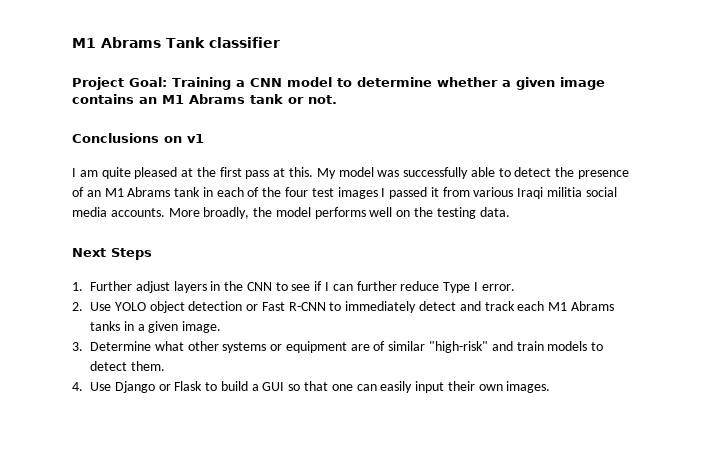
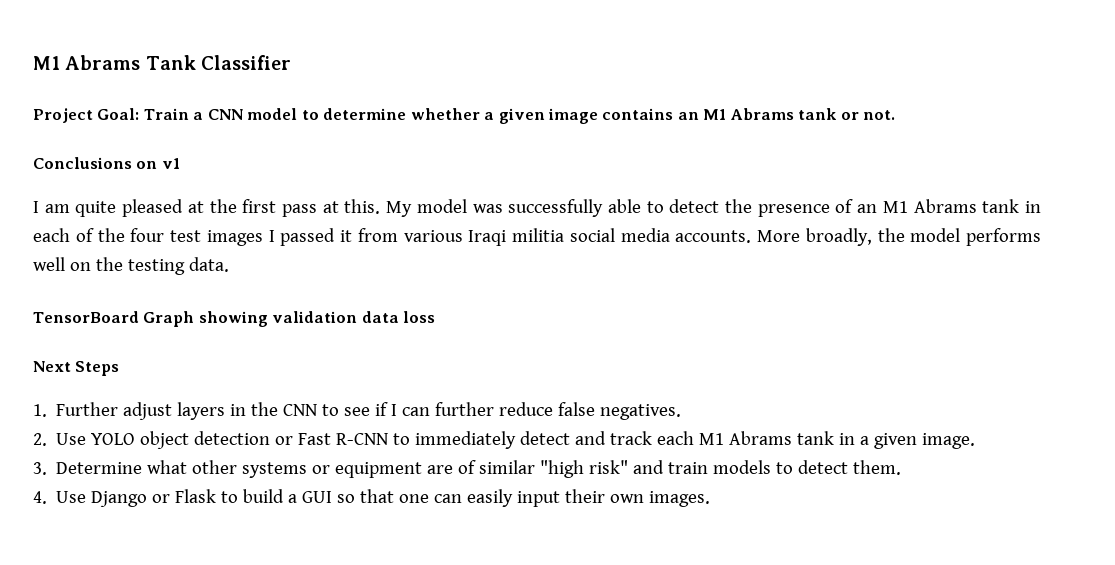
[208,37,280,48] classifier -> [200,55,291,70] Classifier
[172,77,231,90] Training -> [143,108,189,120] Train
(510, 212) none -> [33,311,436,327] // TensorBoard Graph showing validation data loss
[443,282,515,293] Type I error. -> [558,402,682,420] false negatives.
[90,321,120,331] tanks -> [797,431,835,445] tank
[429,341,489,353] "high-risk" -> [540,460,629,478] "high risk"

